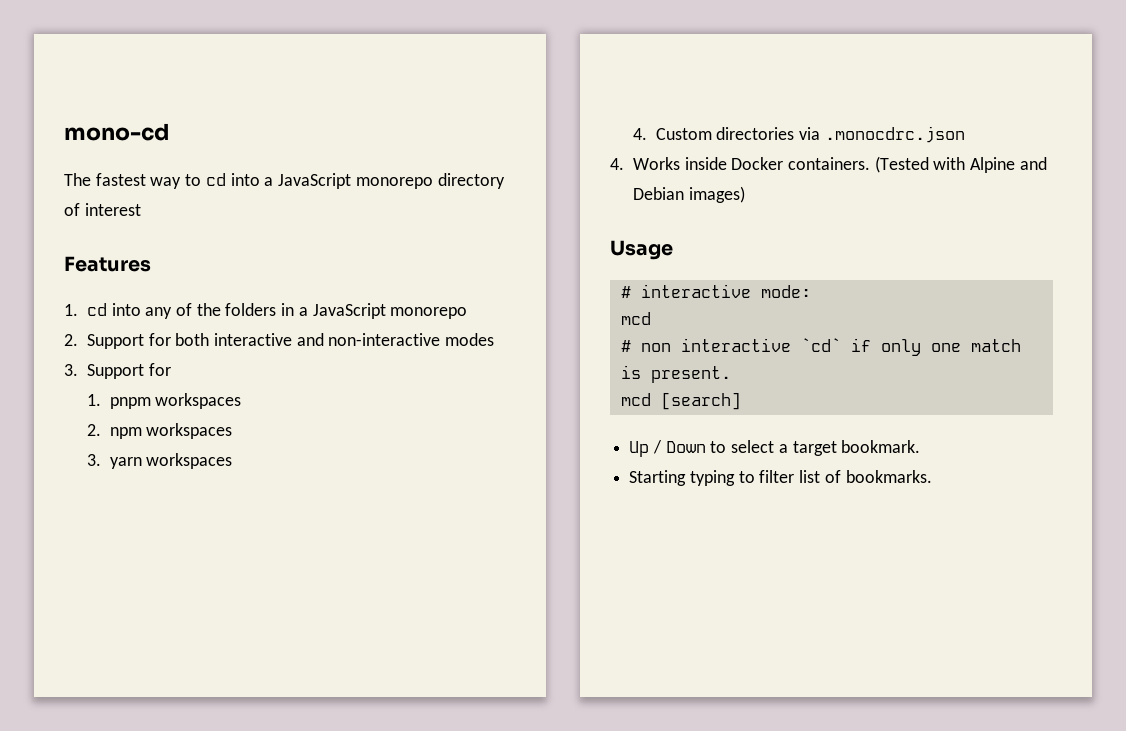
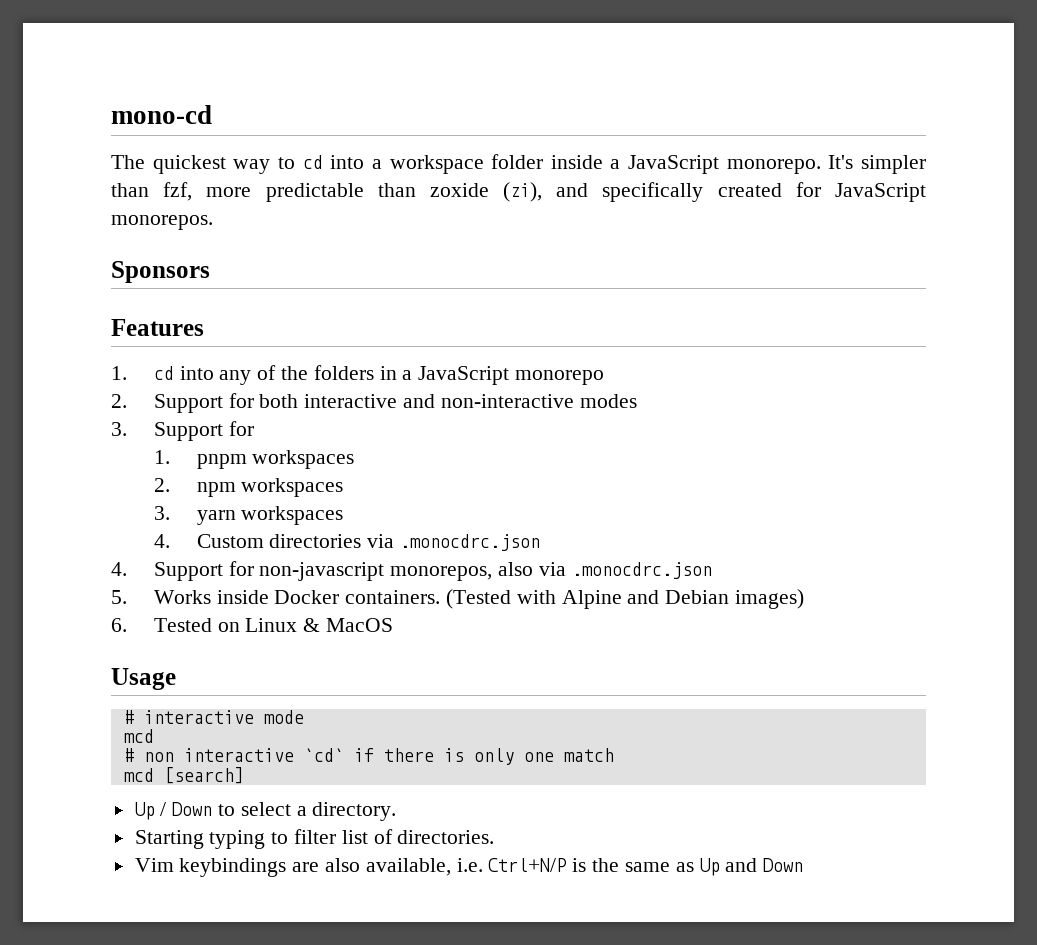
[95,173,146,186] fastest -> [152,155,226,174] quickest
[278,173,505,189] [64,203,141,216] JavaScript monorepo directory of interest -> [389,154,926,174] [111,182,926,202] [111,215,213,230] [111,261,210,283] workspace folder inside a JavaScript monorepo. It's simpler than fzf, more predictable than zoxide (zi), and specifically created for JavaScript monorepos. // Sponsors
(624, 164) none -> [153,561,712,581] [111,590,127,604] Support for non-javascript monorepos, also via .monocdrc.json // 5.
(745, 194) none -> [111,618,393,632] // 6. Tested on Linux & MacOS
[760,285,811,298] mode: -> [263,710,304,724] mode
(871, 345) none -> [383,748,464,762] there is
[620,365,731,383] is present. -> (614, 755) none
[792,440,921,456] target bookmark. -> [312,802,397,821] directory.
[845,470,932,483] bookmarks. -> [397,830,495,844] [134,858,804,877] directories. // Vim keybindings are also available, i.e. Ctrl+N/P is the same as Up and Down

